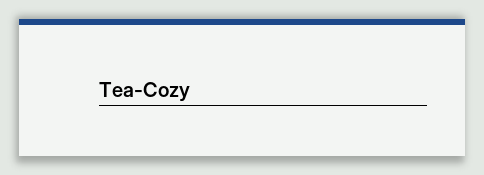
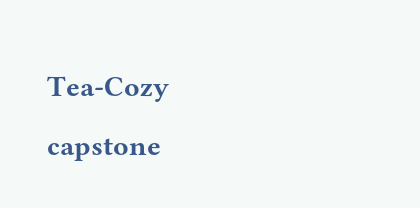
(190, 92) none -> [47,138,161,161] // capstone

